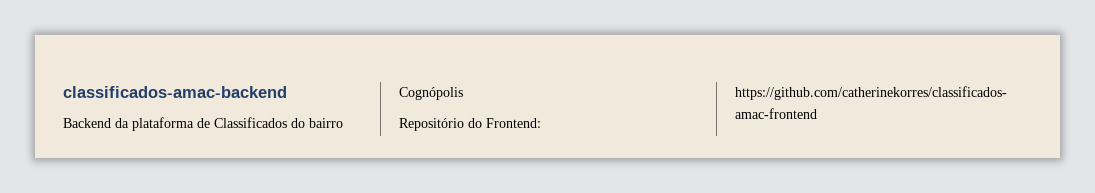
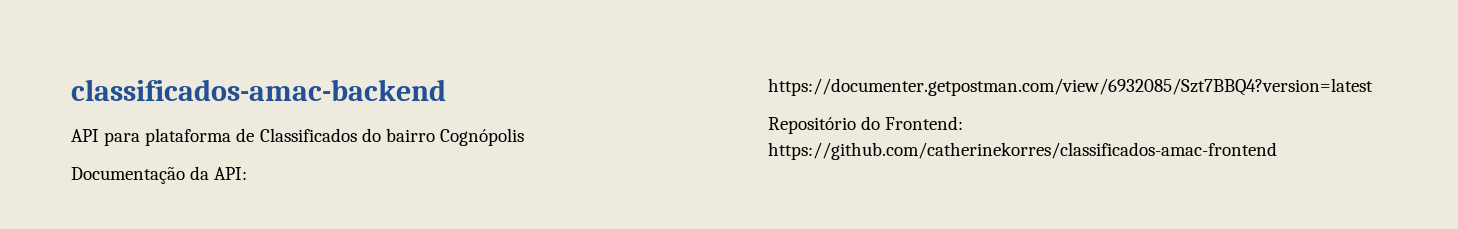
[63,118,129,128] Backend da -> [71,129,141,146] API para
(463, 93) none -> [71,166,248,184] [768,78,1373,96] // Documentação da API: https://documenter.getpostman.com/view/6932085/Szt7BBQ4?version=latest

